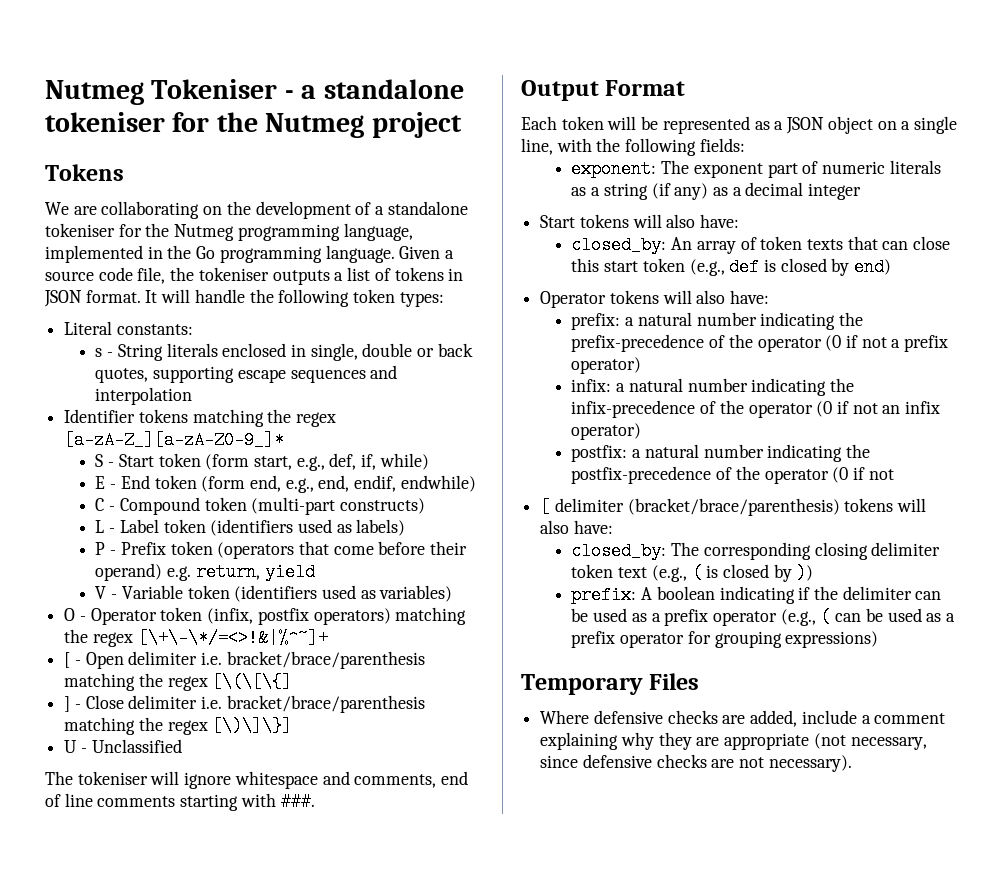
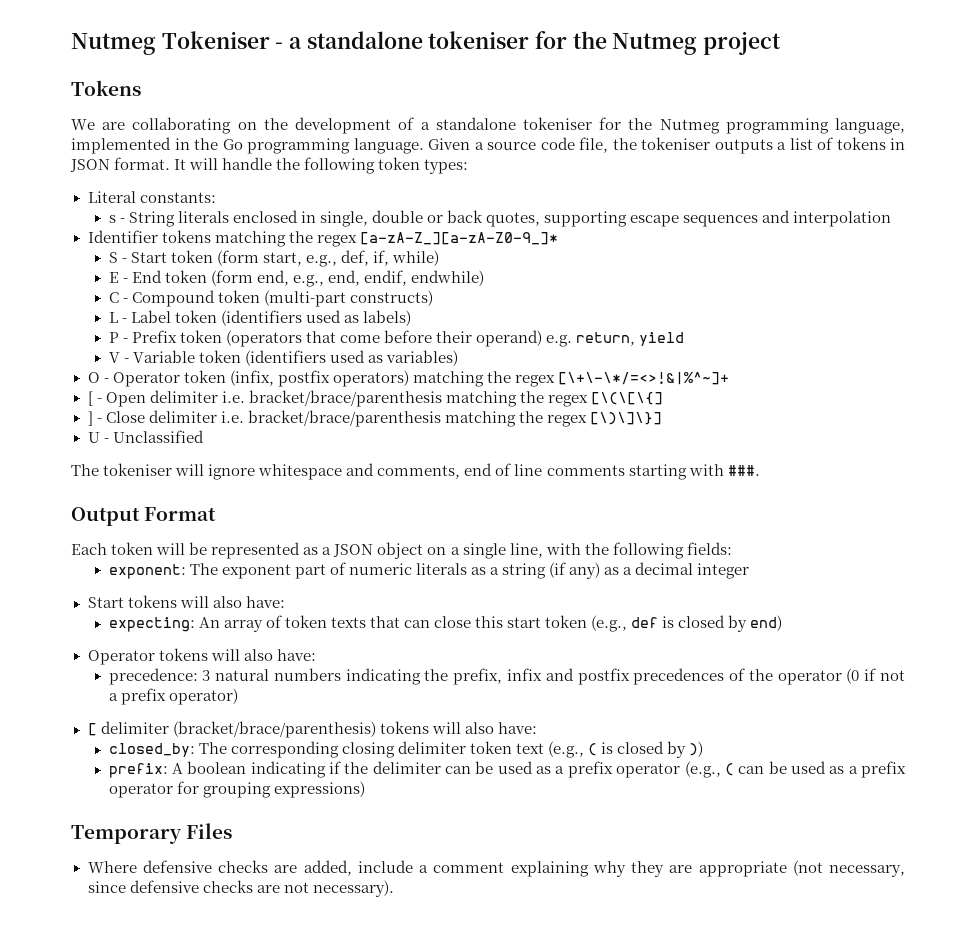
[571,236,667,254] closed_by: -> [108,617,195,632] expecting:
[571,312,864,330] [571,334,705,352] prefix: a natural number indicating the prefix-precedence -> [108,668,725,685] precedence: 3 natural numbers indicating the prefix, infix and postfix precedences
[571,378,855,396] [571,400,941,418] [571,423,642,440] [571,444,871,462] [571,466,894,484] // infix: a natural number indicating the infix-precedence of the operator (0 if not an infix operator) // postfix: a natural number indicating the postfix-precedence of the operator (0 if not -> (238, 696) none

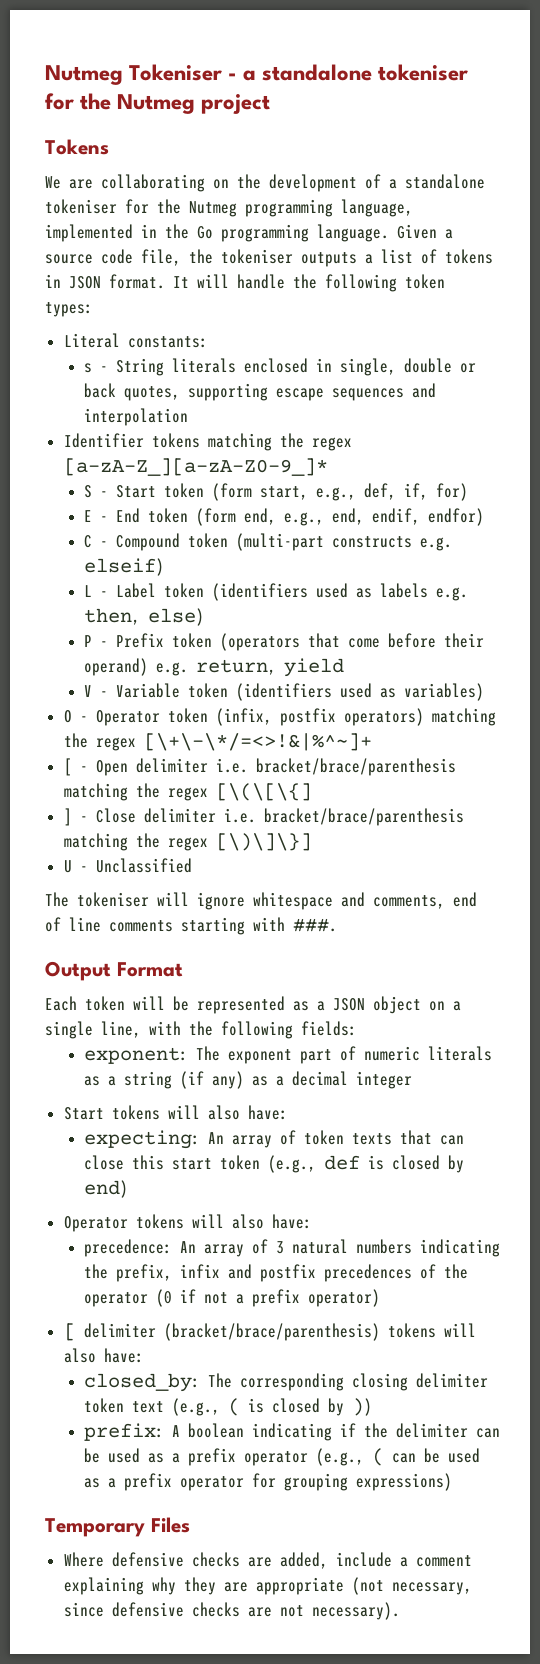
[391,250,439,266] while) -> [435,483,468,501] for)
[410,270,484,286] endwhile) -> [427,508,484,526] endfor)
[349,290,433,306] constructs) -> [331,536,452,551] [83,558,164,576] constructs e.g. elseif)
[362,310,411,326] labels) -> [379,583,468,601] [83,608,204,626] labels e.g. then, else)
(198, 676) none -> [179,1239,268,1257] An array of

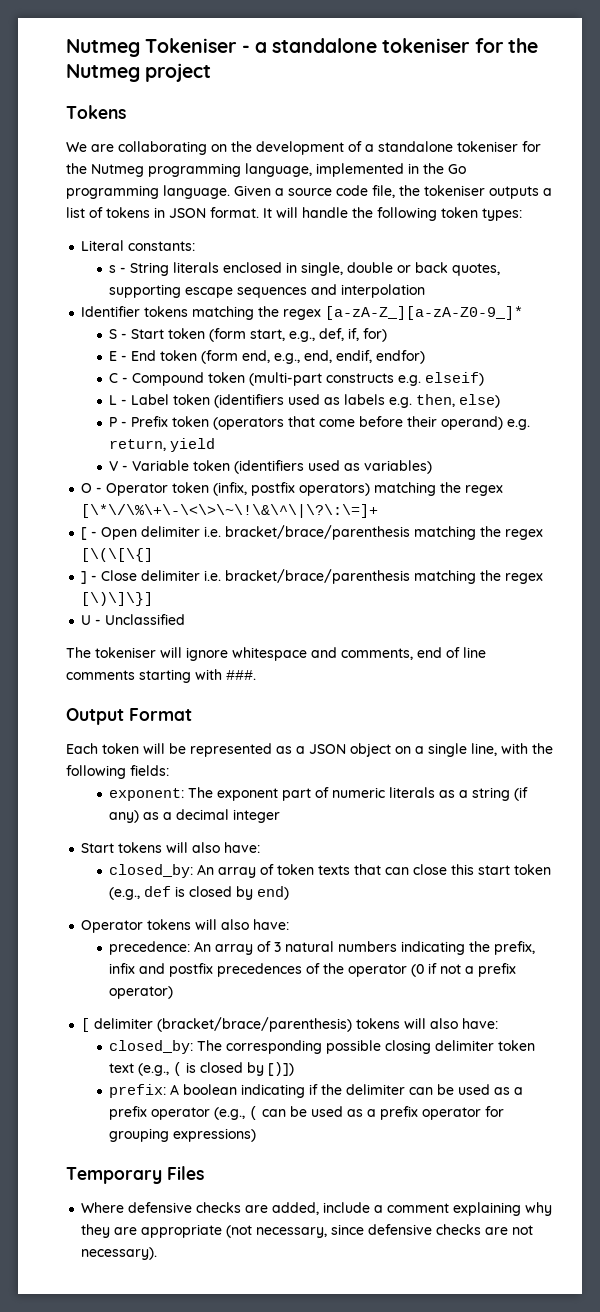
[143,733,372,751] [\+\-\*/=<>!&|%^~]+ -> [81,504,379,518] [\*\/\%\+\-\<\>\~\!\&\^\|\?\:\=]+
[83,1130,200,1149] expecting: -> [109,864,194,878] closed_by:
(344, 1382) none -> [326,1040,382,1054] possible
[351,1398,372,1416] )) -> [268,1062,295,1076] [)])

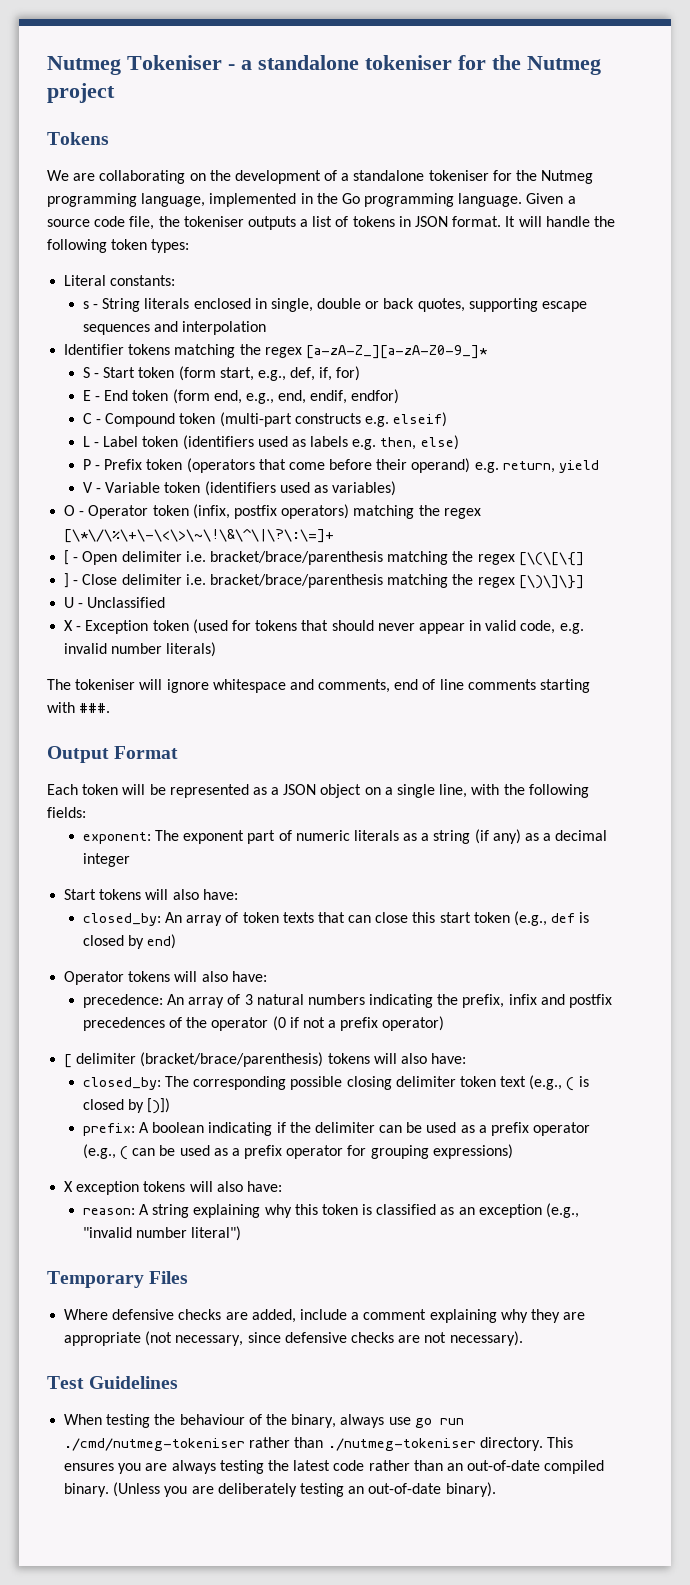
(186, 619) none -> [64,619,584,634] [64,642,217,657] // X - Exception token (used for tokens that should never appear in valid code, e.g. invalid number literals)
(257, 1135) none -> [64,1181,282,1195] [82,1203,580,1218] [82,1226,242,1241] // X exception tokens will also have: // reason: A string explaining why this token is classified as an exception (e.g., "invalid number literal")
(158, 1253) none -> [47,1376,179,1389] [64,1414,464,1428] [64,1437,573,1451] [64,1460,605,1474] [64,1482,496,1497] // Test Guidelines // When testing the behaviour of the binary, always use go run ./cmd/nutmeg-tokeniser rather than ./nutmeg-tokeniser directory. This ensures you are always testing the latest code rather than an out-of-date compiled binary. (Unless you are deliberately testing an out-of-date binary).

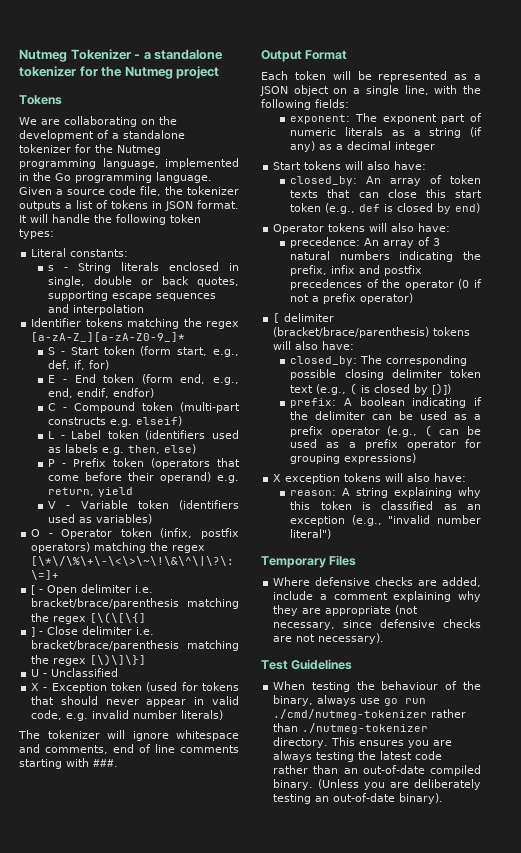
[47,55,222,75] Nutmeg Tokeniser -> [19,49,131,62] Nutmeg Tokenizer
[365,55,452,70] tokeniser -> [19,66,76,77] tokenizer
[428,170,489,181] tokeniser -> [19,144,71,153] tokenizer
[183,216,244,227] tokeniser -> [187,186,239,195] tokenizer
[75,679,136,690] tokeniser -> [47,730,100,739] tokenizer
[64,1437,476,1451] ./cmd/nutmeg-tokeniser rather than ./nutmeg-tokeniser -> [273,709,467,720] [273,723,429,734] ./cmd/nutmeg-tokenizer rather than ./nutmeg-tokenizer

